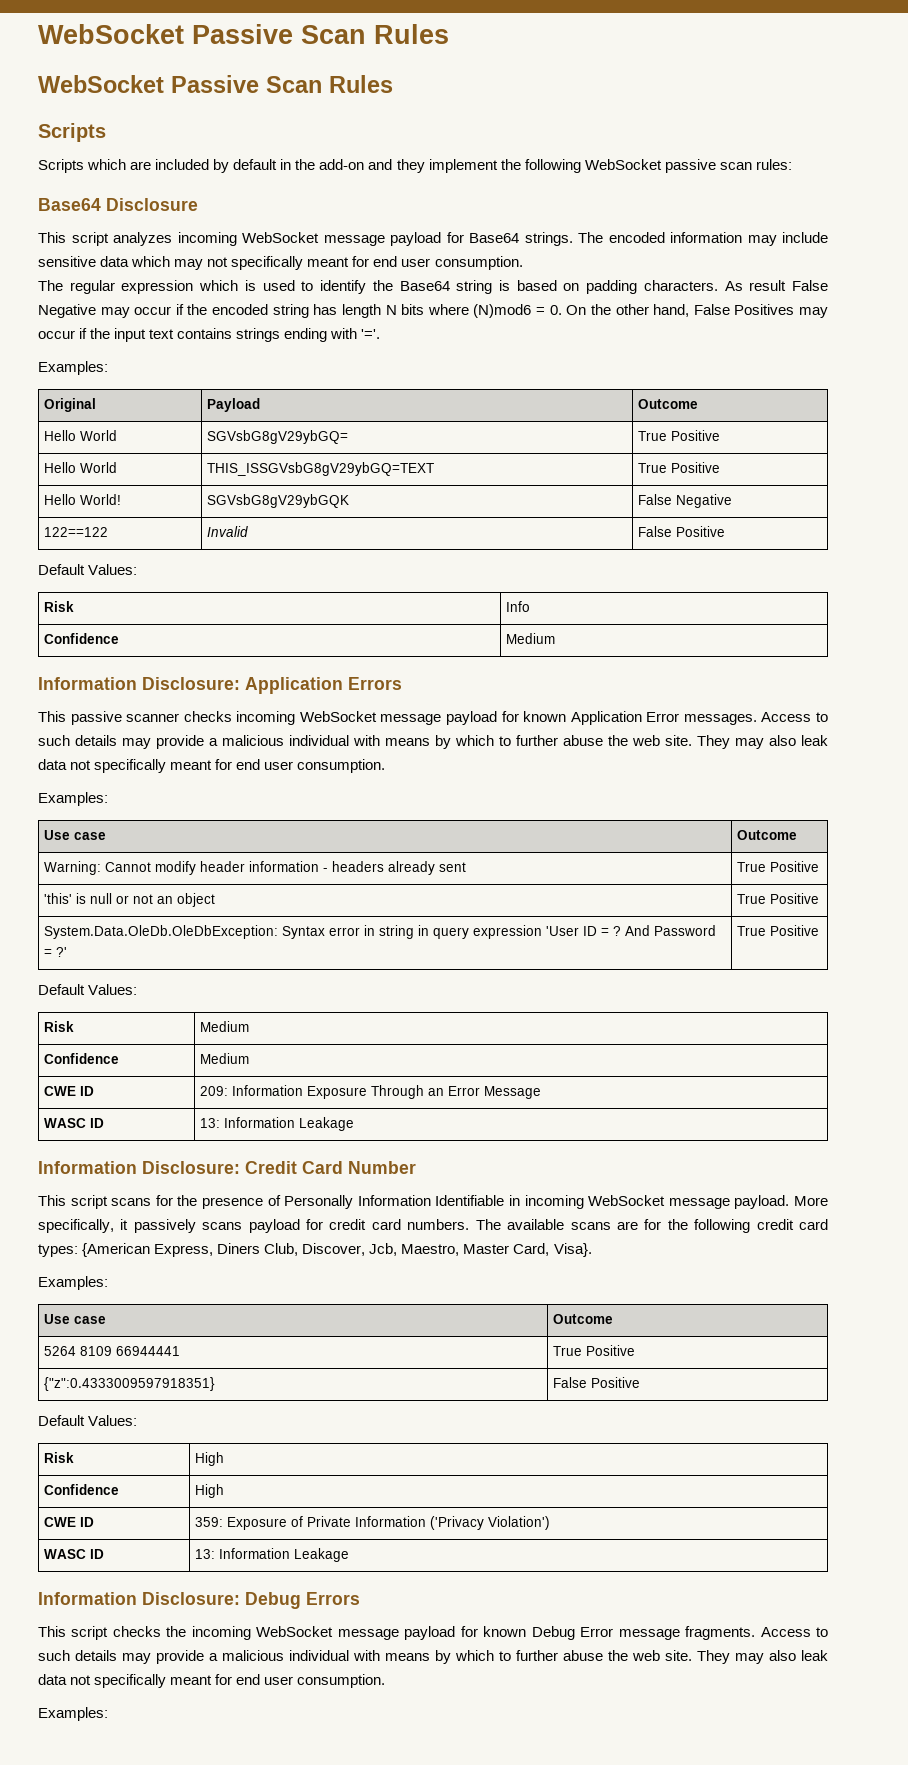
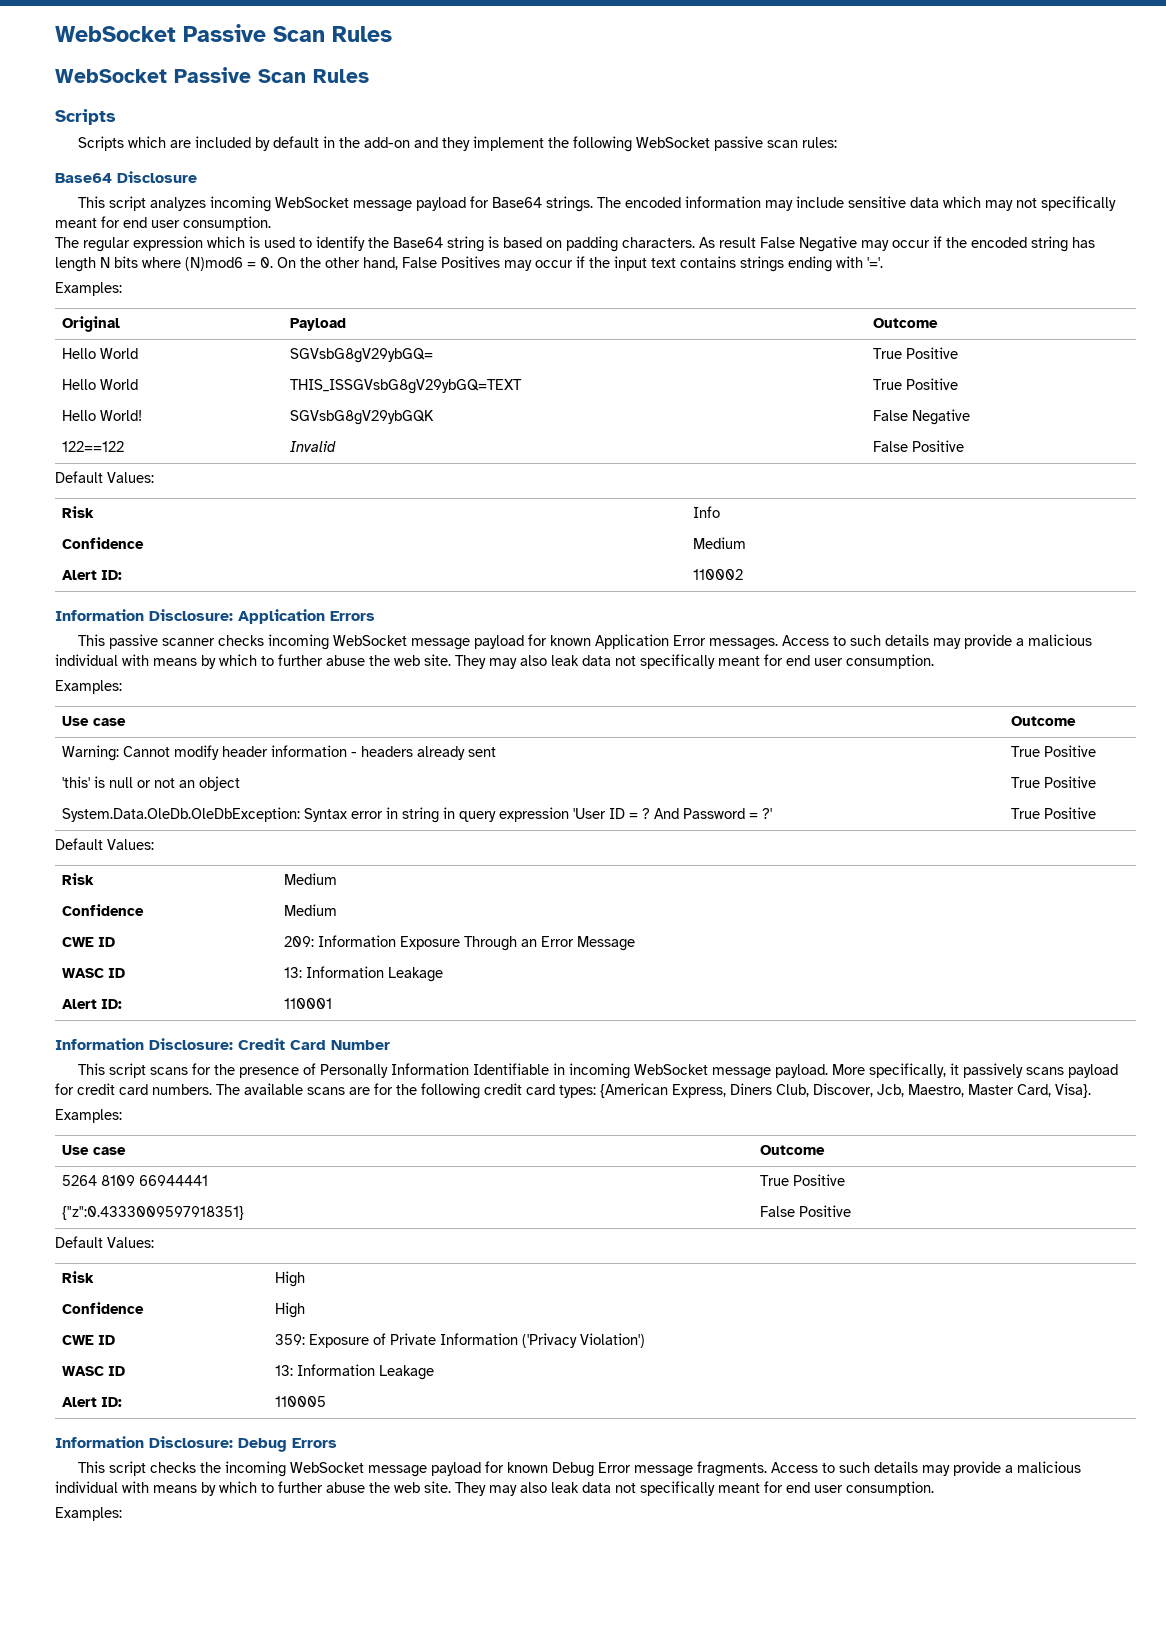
(556, 638) none -> [62,570,123,580] [693,569,744,580] // Alert ID: | 110002
(355, 1124) none -> [62,999,123,1009] [284,998,333,1009] // Alert ID: | 110001
(350, 1555) none -> [62,1397,123,1407] [275,1396,327,1407] // Alert ID: | 110005

